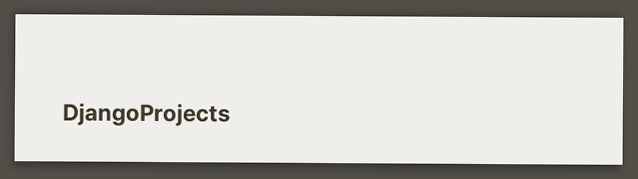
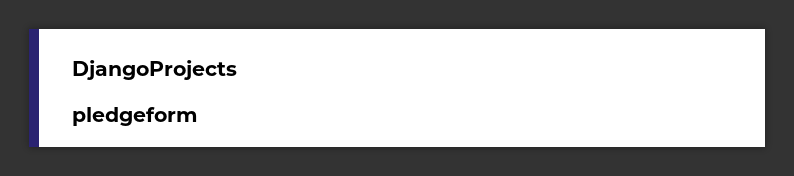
(230, 114) none -> [72,107,198,126] // pledgeform

